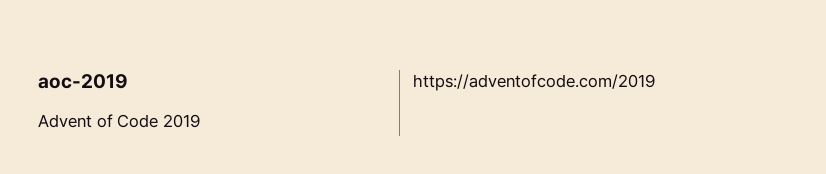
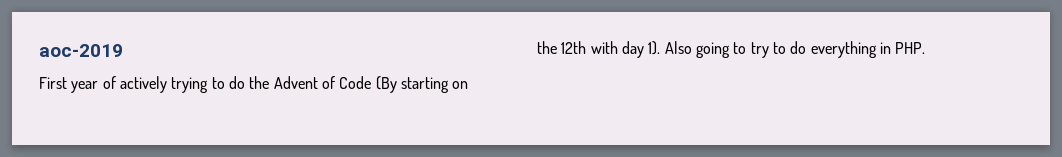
[38,114,200,128] [413,74,655,91] Advent of Code 2019 https://adventofcode.com/2019 -> [39,76,469,93] [537,41,926,58] First year of actively trying to do the Advent of Code (By starting on the 12th with day 1). Also going to try to do everything in PHP.

